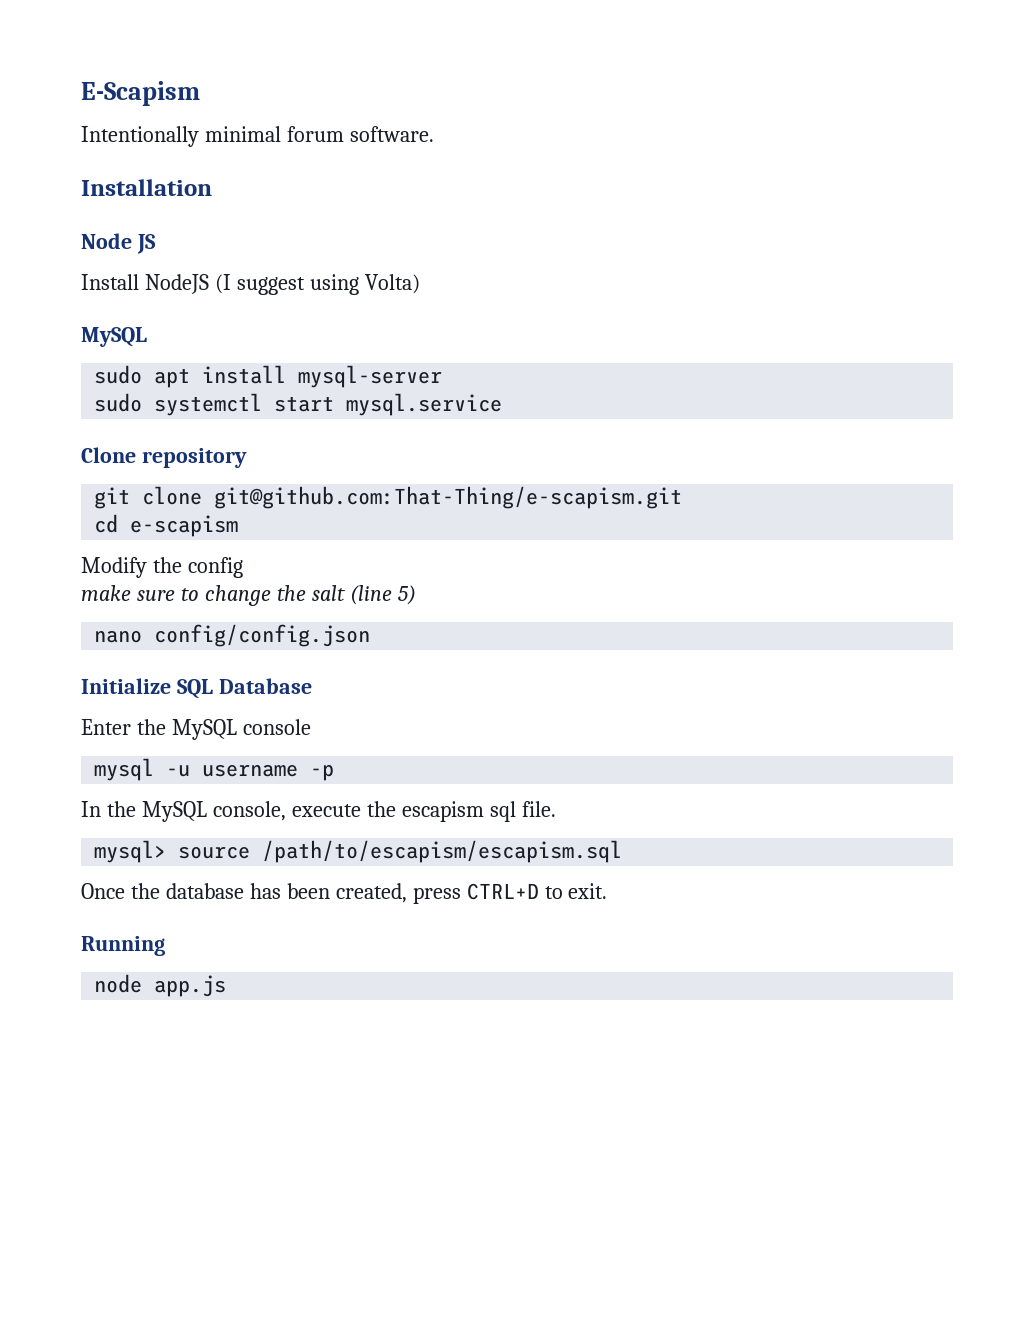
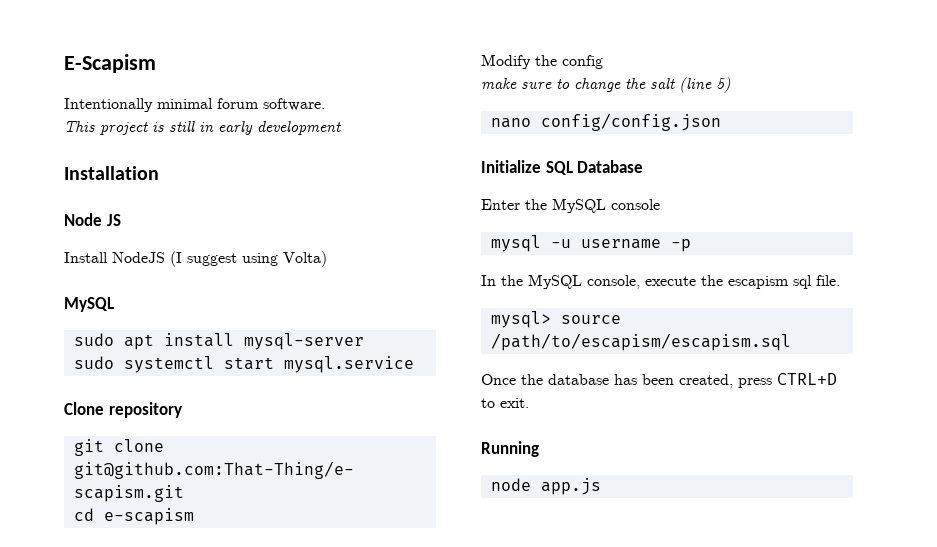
(434, 134) none -> [64,121,341,135] // This project is still in early development

